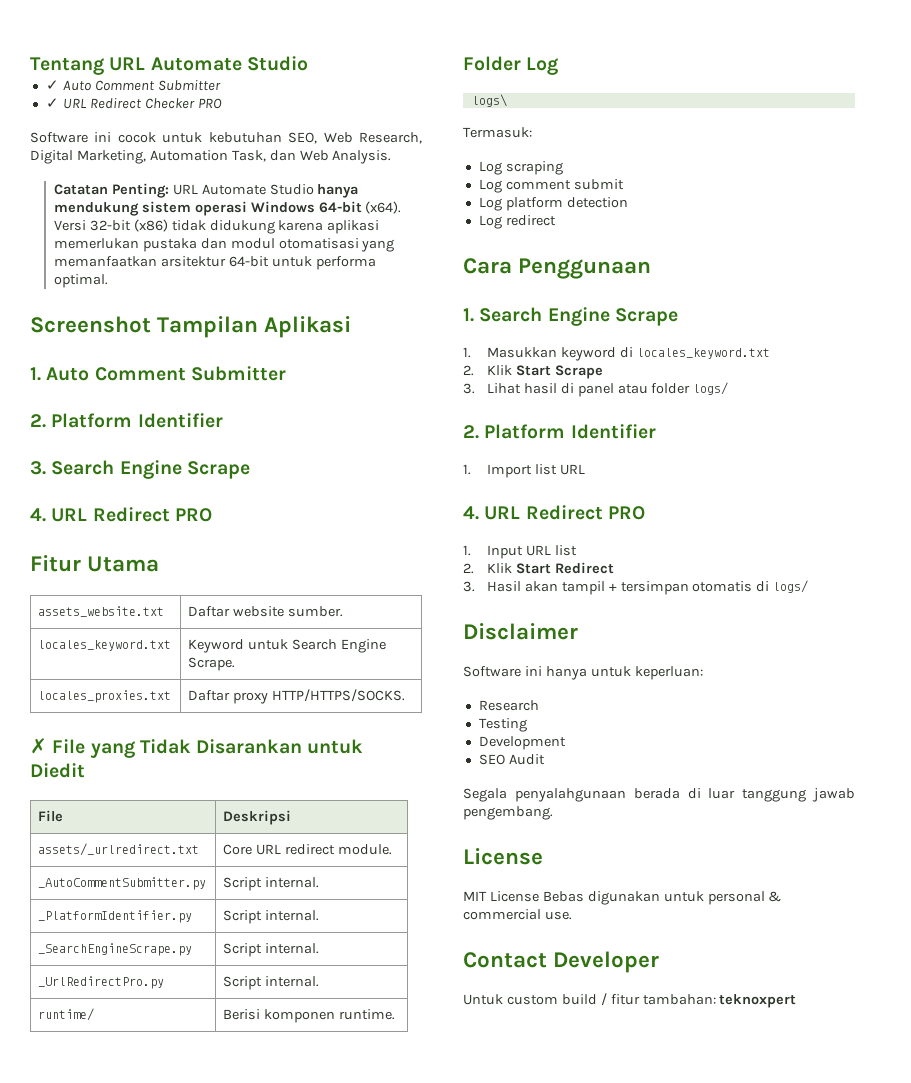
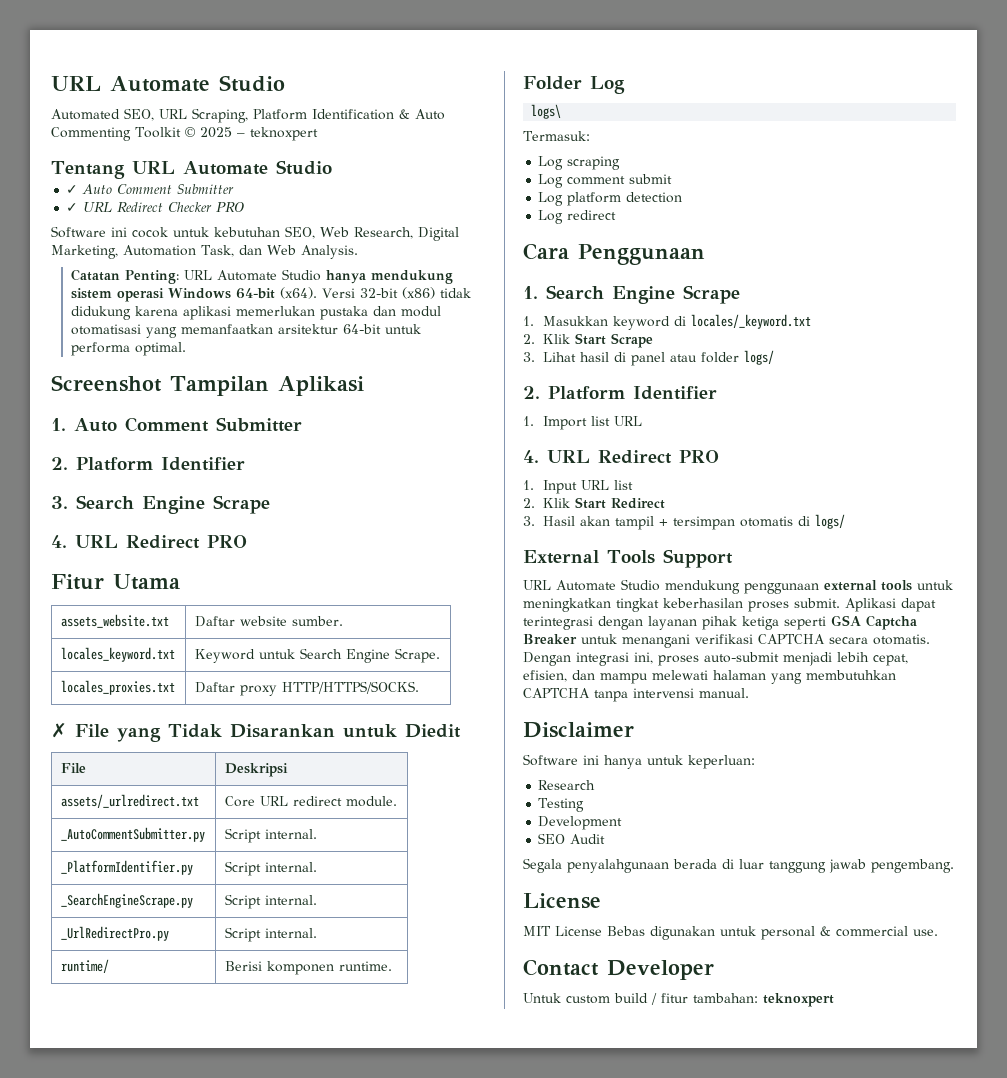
(30, 66) none -> [51,75,285,92] [51,108,445,123] [51,127,318,141] URL Automate Studio // Automated SEO, URL Scraping, Platform Identification & Auto Commenting Toolkit © 2025 – teknoxpert //
[636,348,770,359] locales_keyword.txt -> [690,314,811,329] locales/_keyword.txt
(809, 586) none -> [523,549,733,568] [523,579,953,594] [523,598,936,612] [523,615,917,630] [523,634,930,648] [523,652,908,666] [523,670,896,684] [523,688,749,702] // External Tools Support // URL Automate Studio mendukung penggunaan external tools untuk meningkatkan tingkat keberhasilan proses submit. Aplikasi dapat terintegrasi dengan layanan pihak ketiga seperti GSA Captcha Breaker untuk menangani verifikasi CAPTCHA secara otomatis. Dengan integrasi ini, proses auto-submit menjadi lebih cepat, efisien, dan mampu melewati halaman yang membutuhkan CAPTCHA tanpa intervensi manual.

